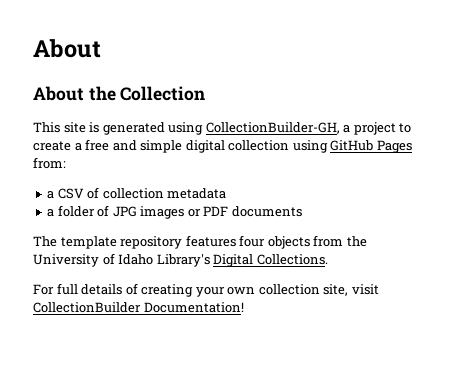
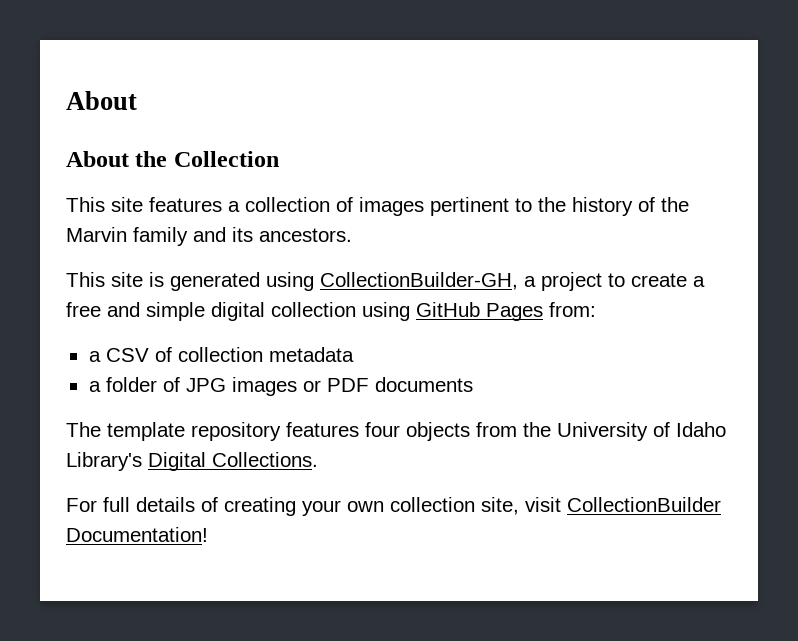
(206, 93) none -> [66,197,689,216] [66,227,352,246] // This site features a collection of images pertinent to the history of the Marvin family and its ancestors.

